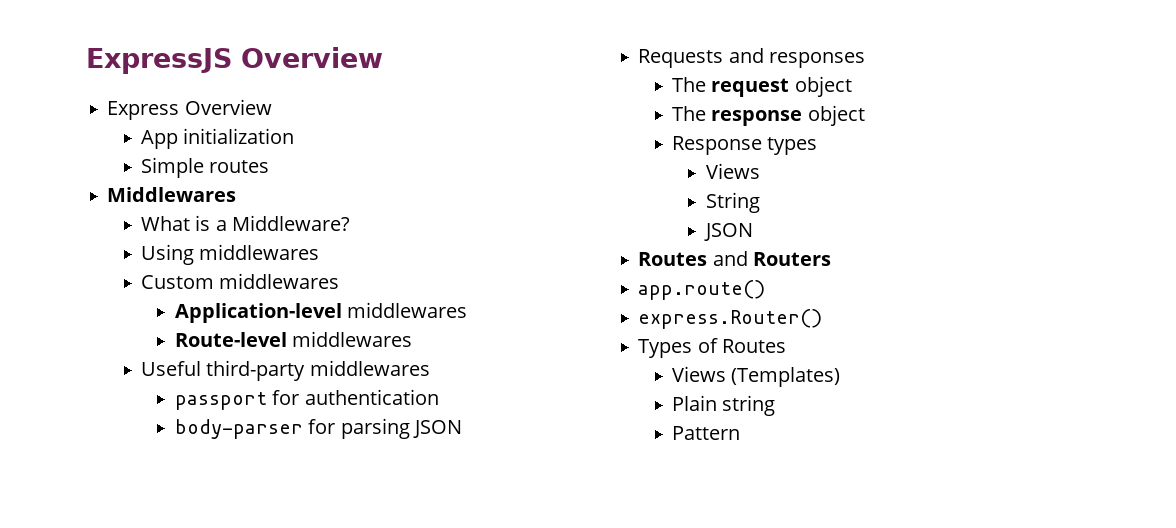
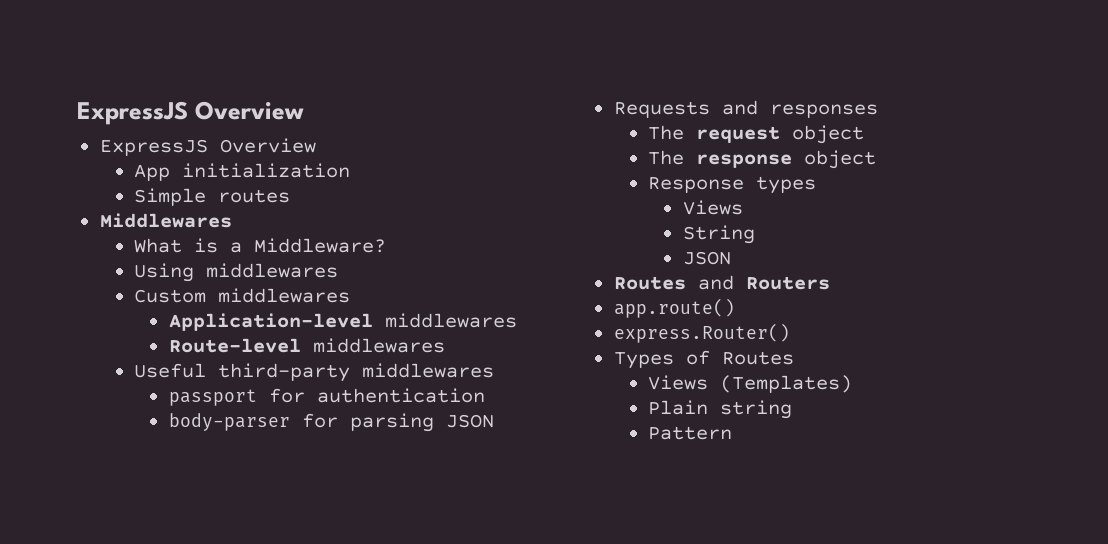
[86,47,383,74] [107,101,180,120] ExpressJS Overview // Express -> [77,101,304,125] [99,139,208,156] ExpressJS Overview // ExpressJS

